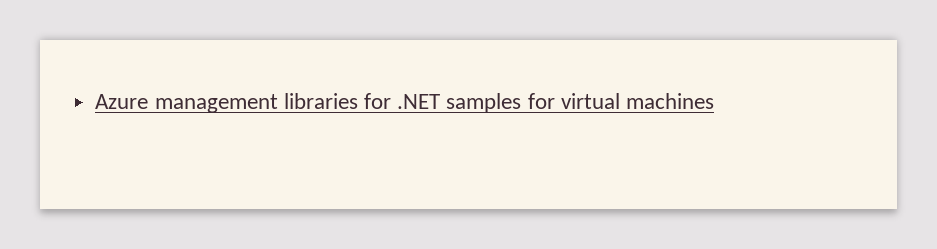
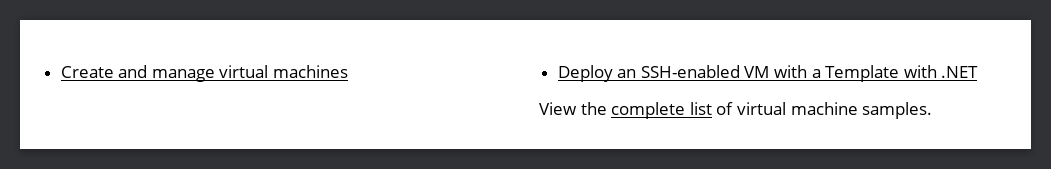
[95,93,714,113] Azure management libraries for .NET samples for virtual machines -> [60,65,349,82] [557,65,979,82] [539,102,933,119] Create and manage virtual machines // Deploy an SSH-enabled VM with a Template with .NET // View the complete list of virtual machine samples.

